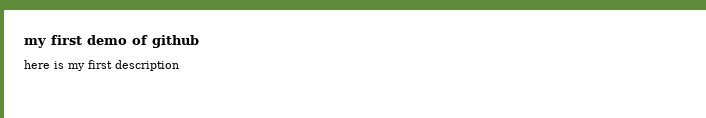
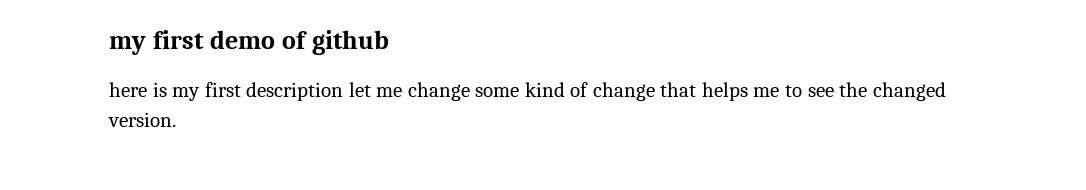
(179, 65) none -> [348,82,946,101] [108,112,176,127] let me change some kind of change that helps me to see the changed version.

